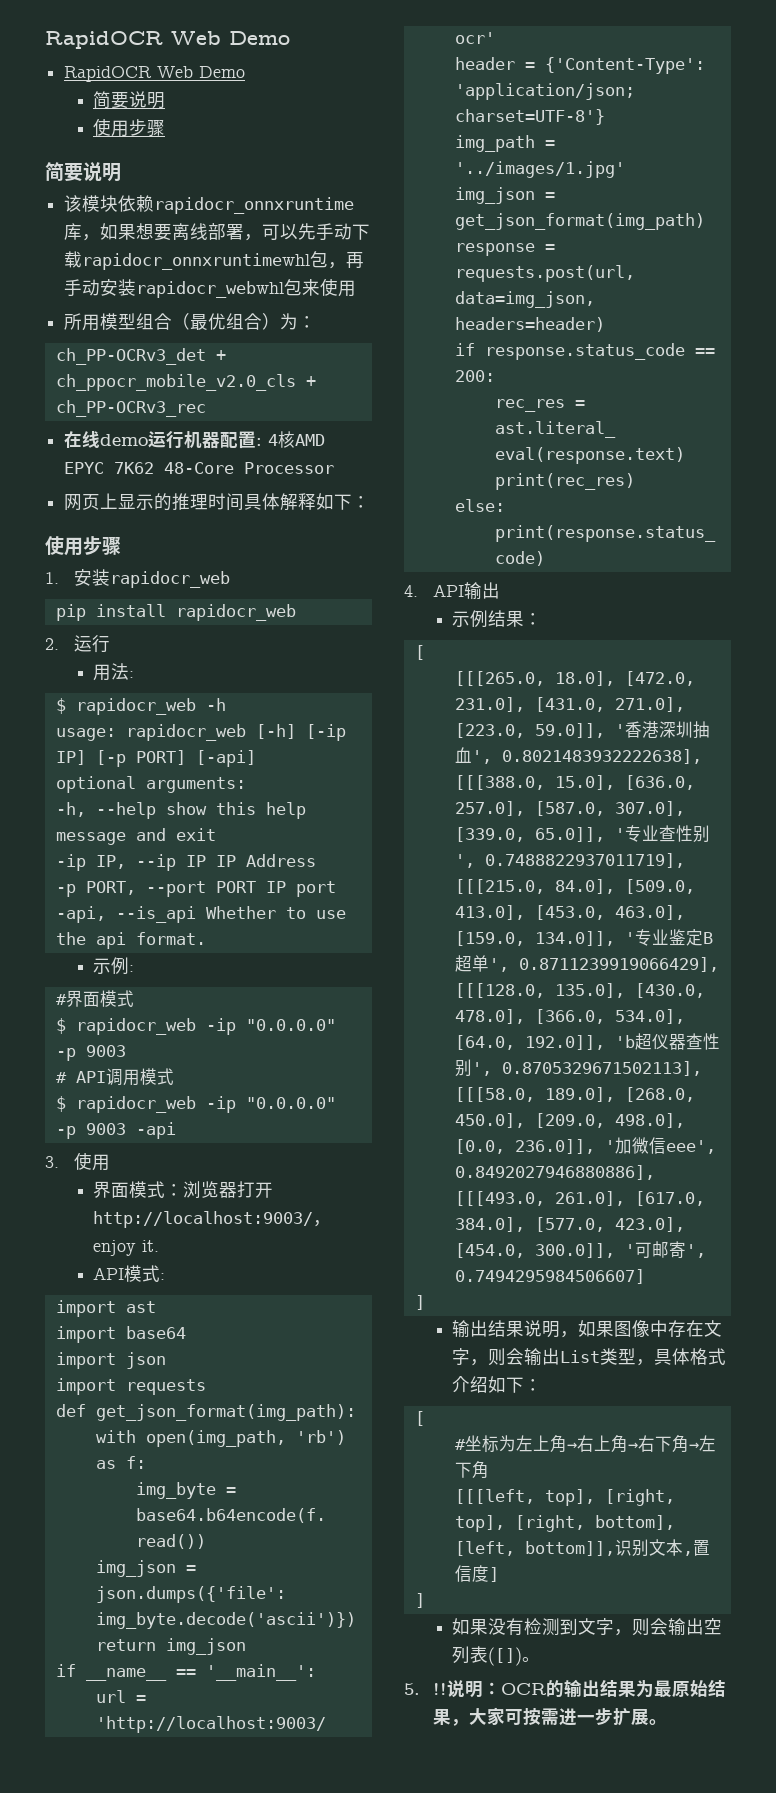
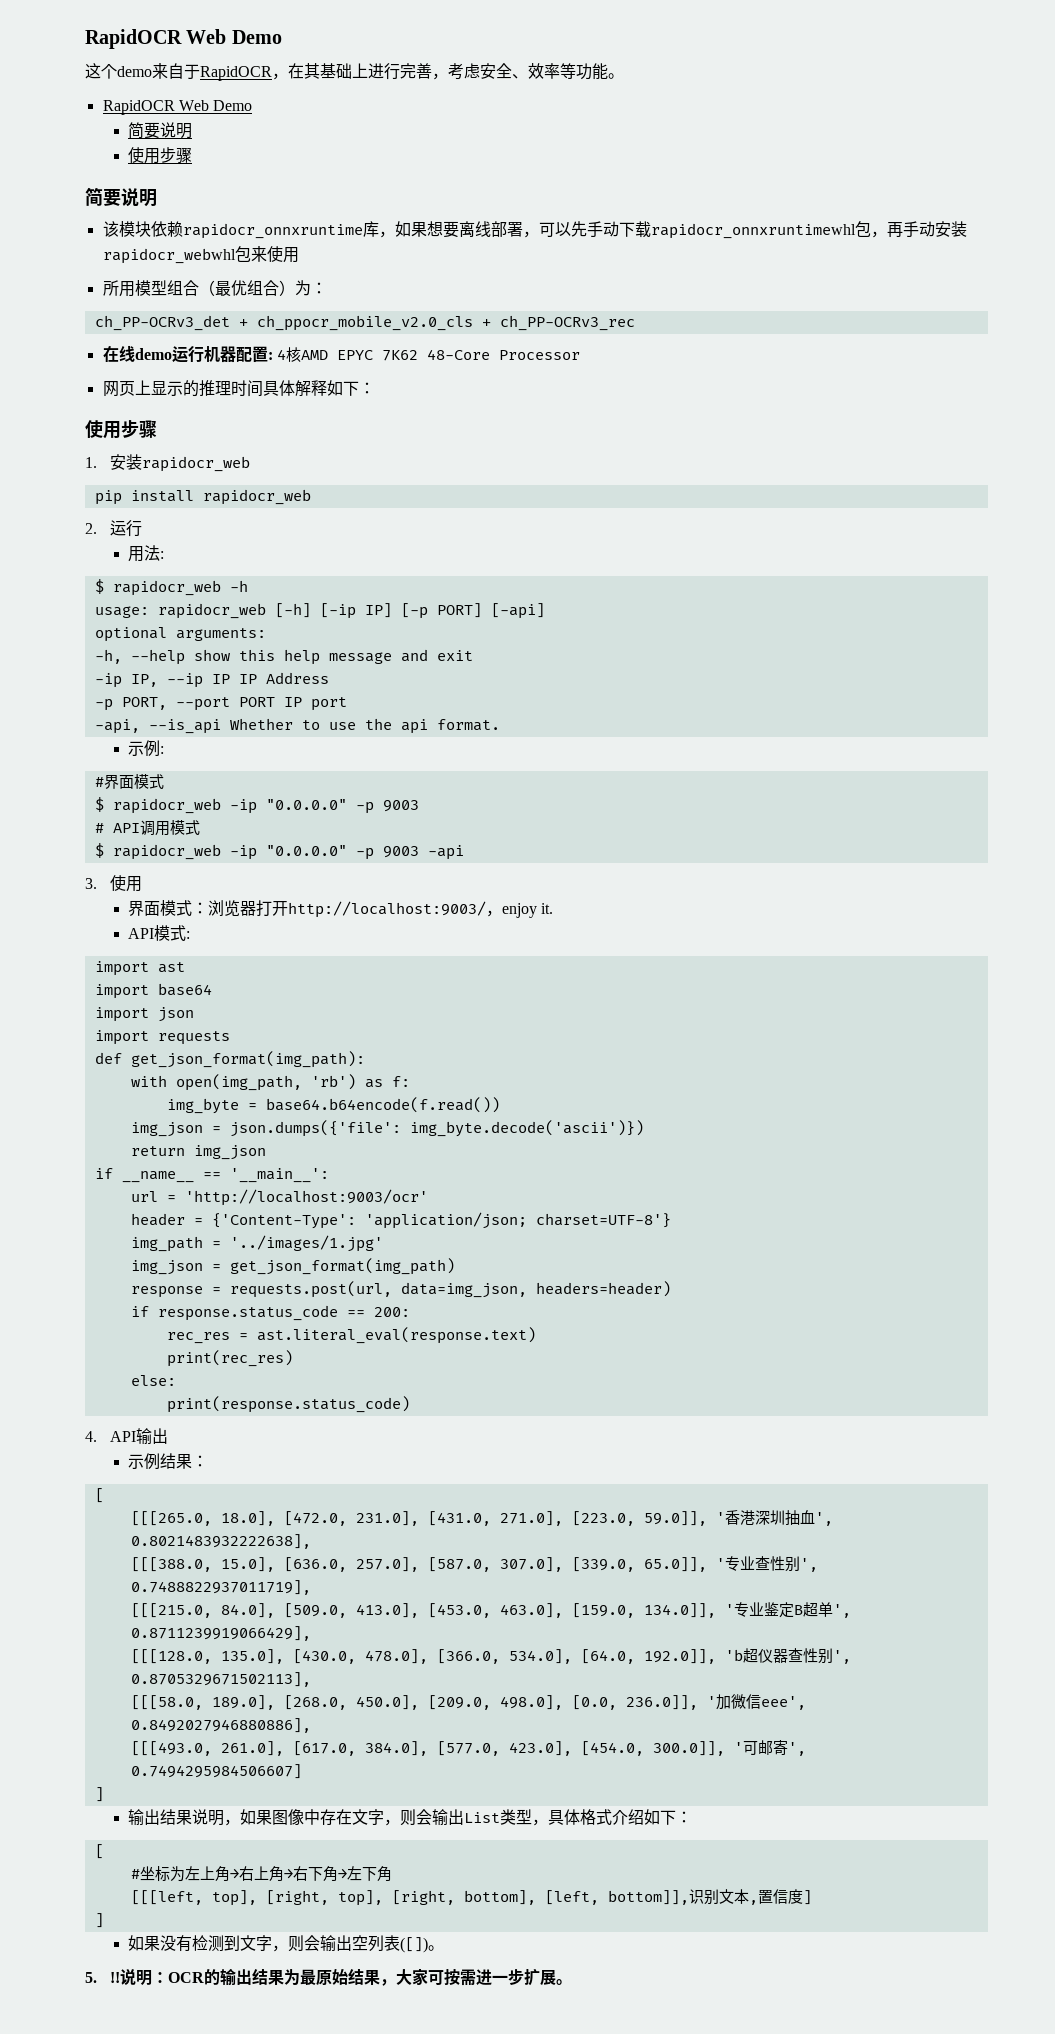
[45,31,290,49] RapidOCR Web Demo -> [85,29,282,49] [85,63,624,81] RapidOCR Web Demo // 这个demo来自于RapidOCR，在其基础上进行完善，考虑安全、效率等功能。

